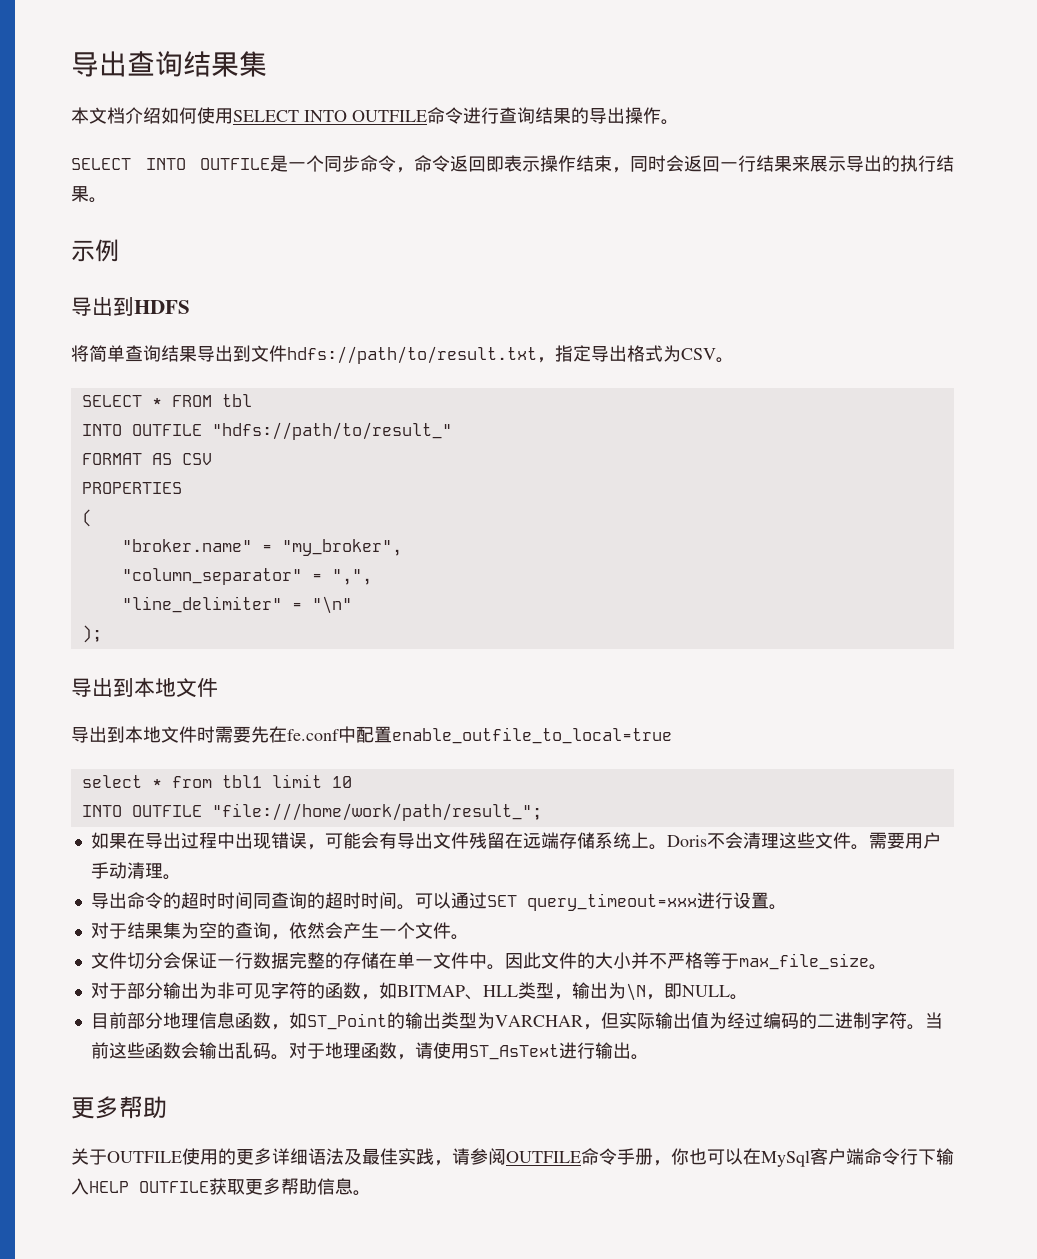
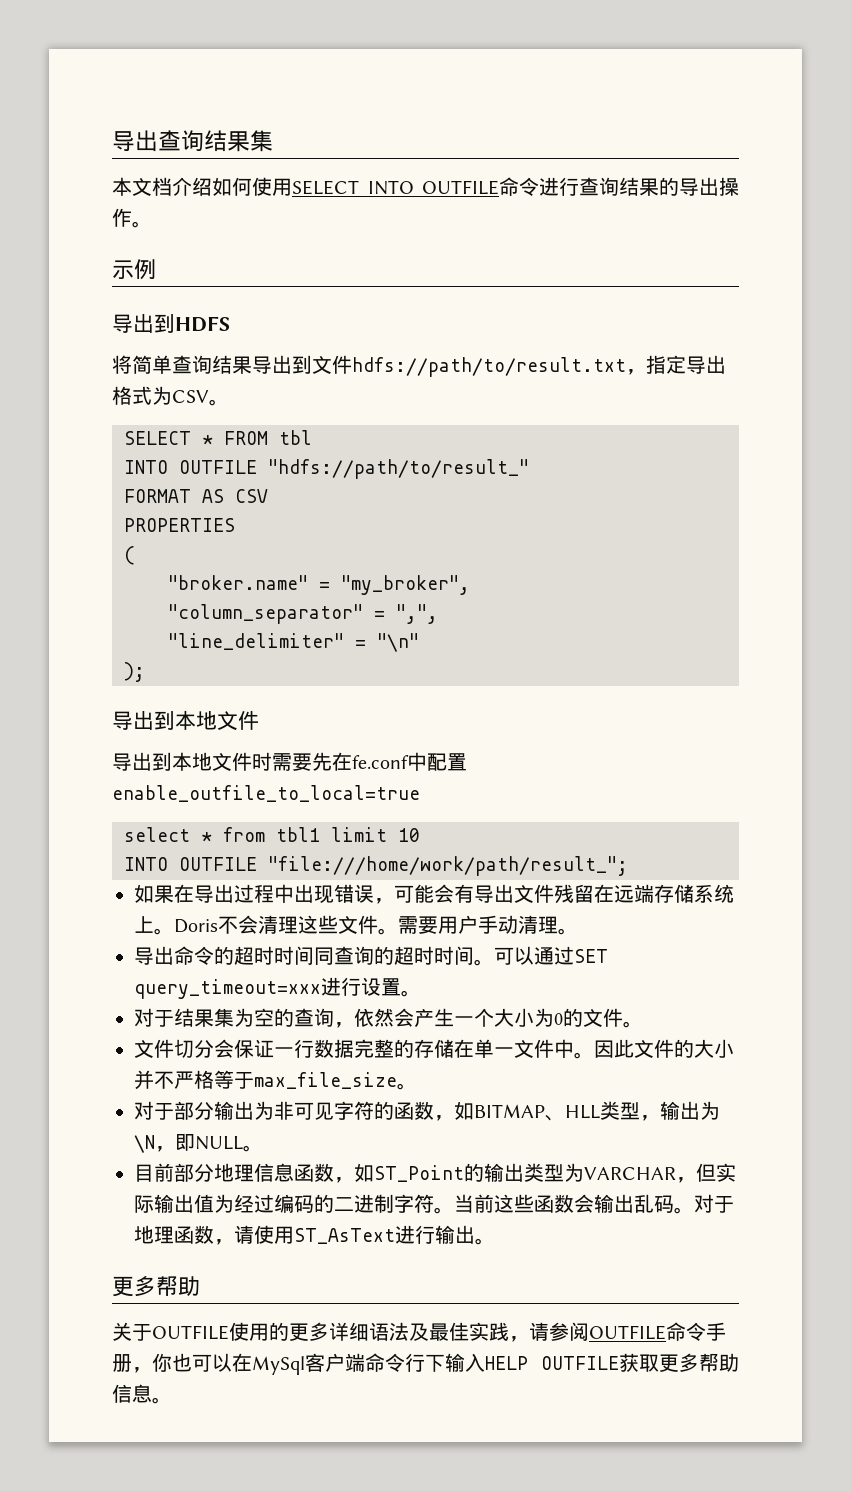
[71,155,954,173] [71,186,107,203] // SELECT INTO OUTFILE是一个同步命令，命令返回即表示操作结束，同时会返回一行结果来展示导出的执行结果。 -> (152, 224) none
(415, 930) none -> [494,1008,583,1027] 大小为0的

